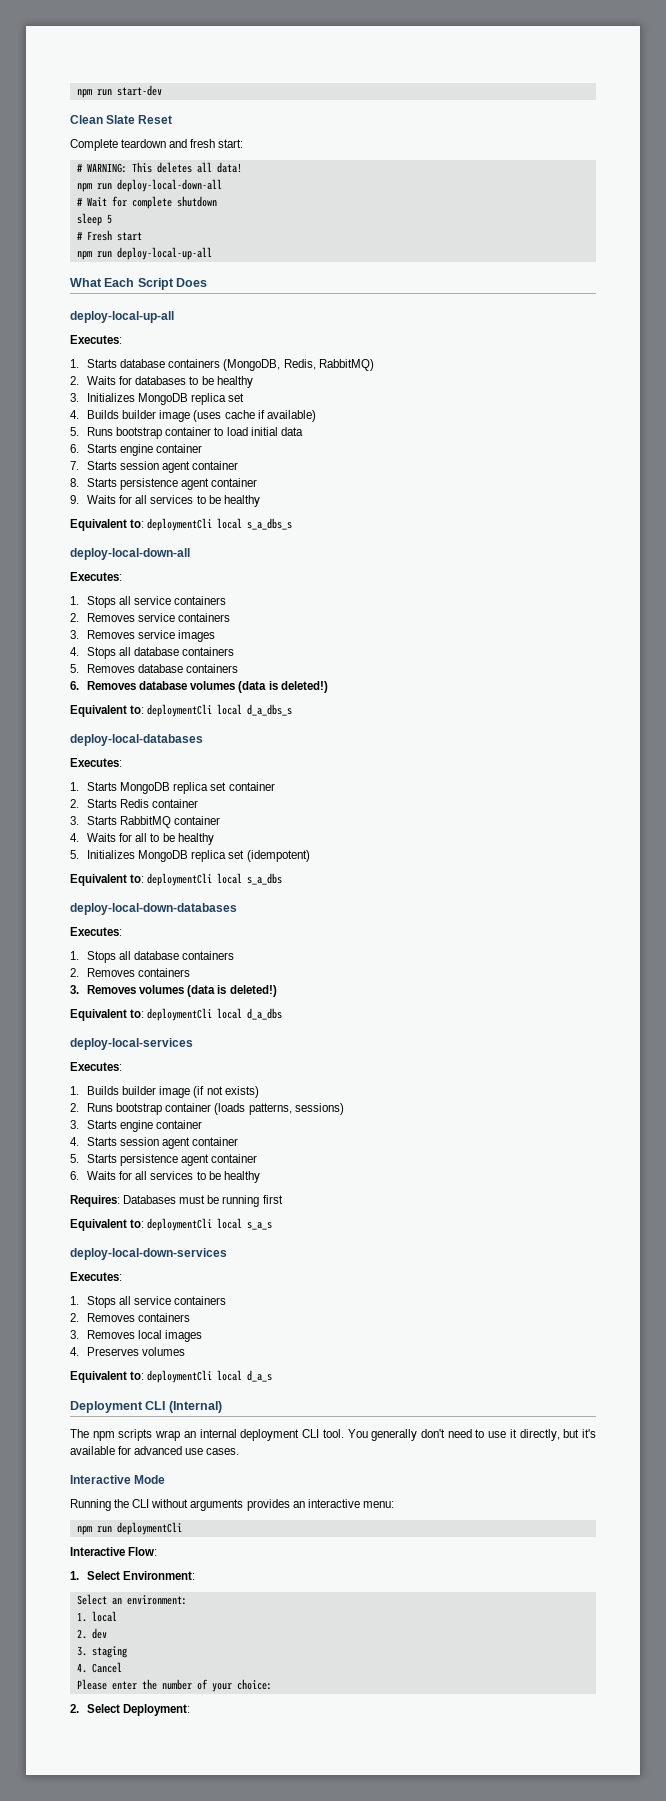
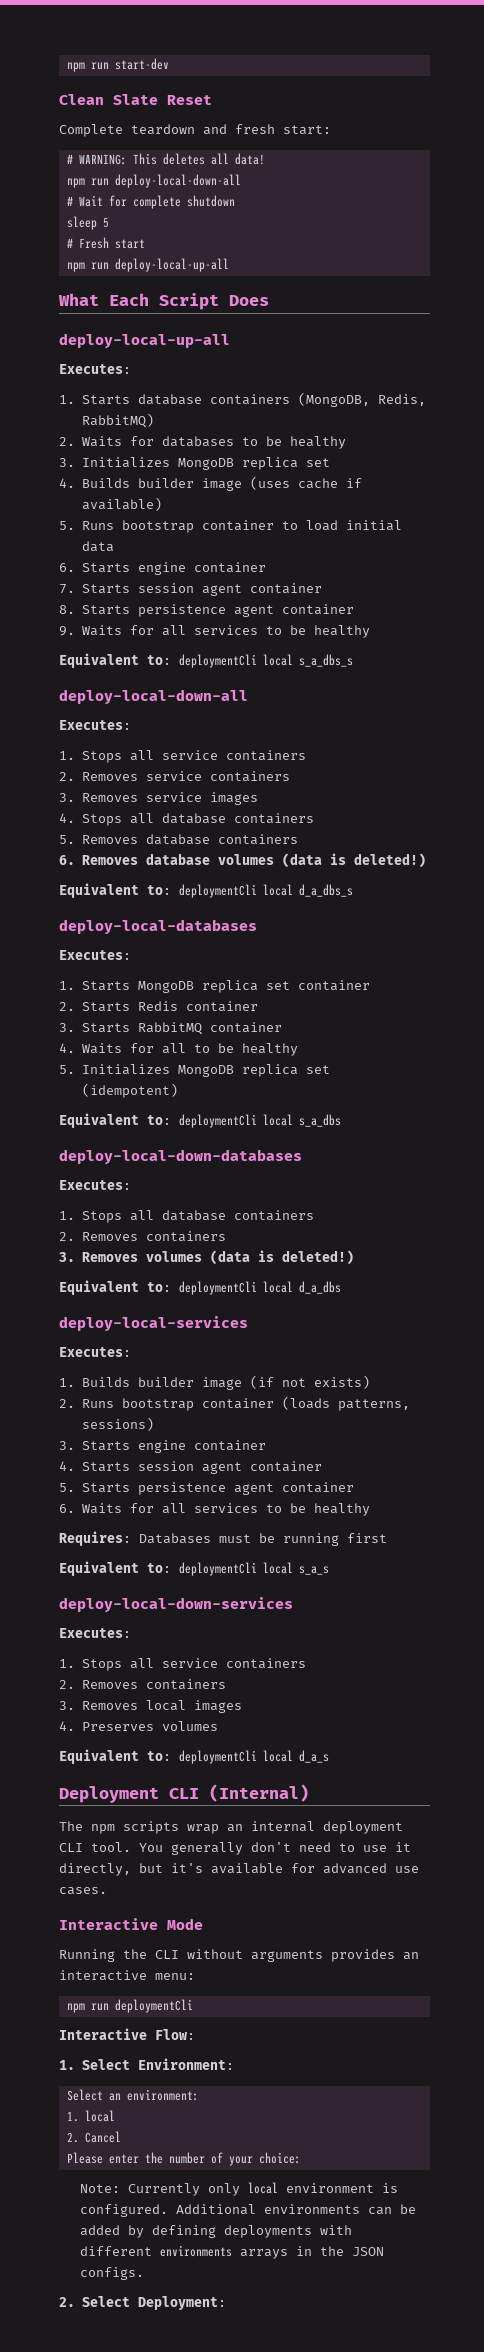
[91,1628,107,1639] [76,1646,127,1658] [76,1663,87,1673] dev // 3. staging // 4. -> (79, 2137) none
(272, 1684) none -> [80,2182,399,2196] [80,2204,417,2217] [80,2225,353,2238] [80,2245,385,2259] [80,2267,145,2280] // Note: Currently only local environment is configured. Additional environments can be added by defining deployments with different environments arrays in the JSON configs.

